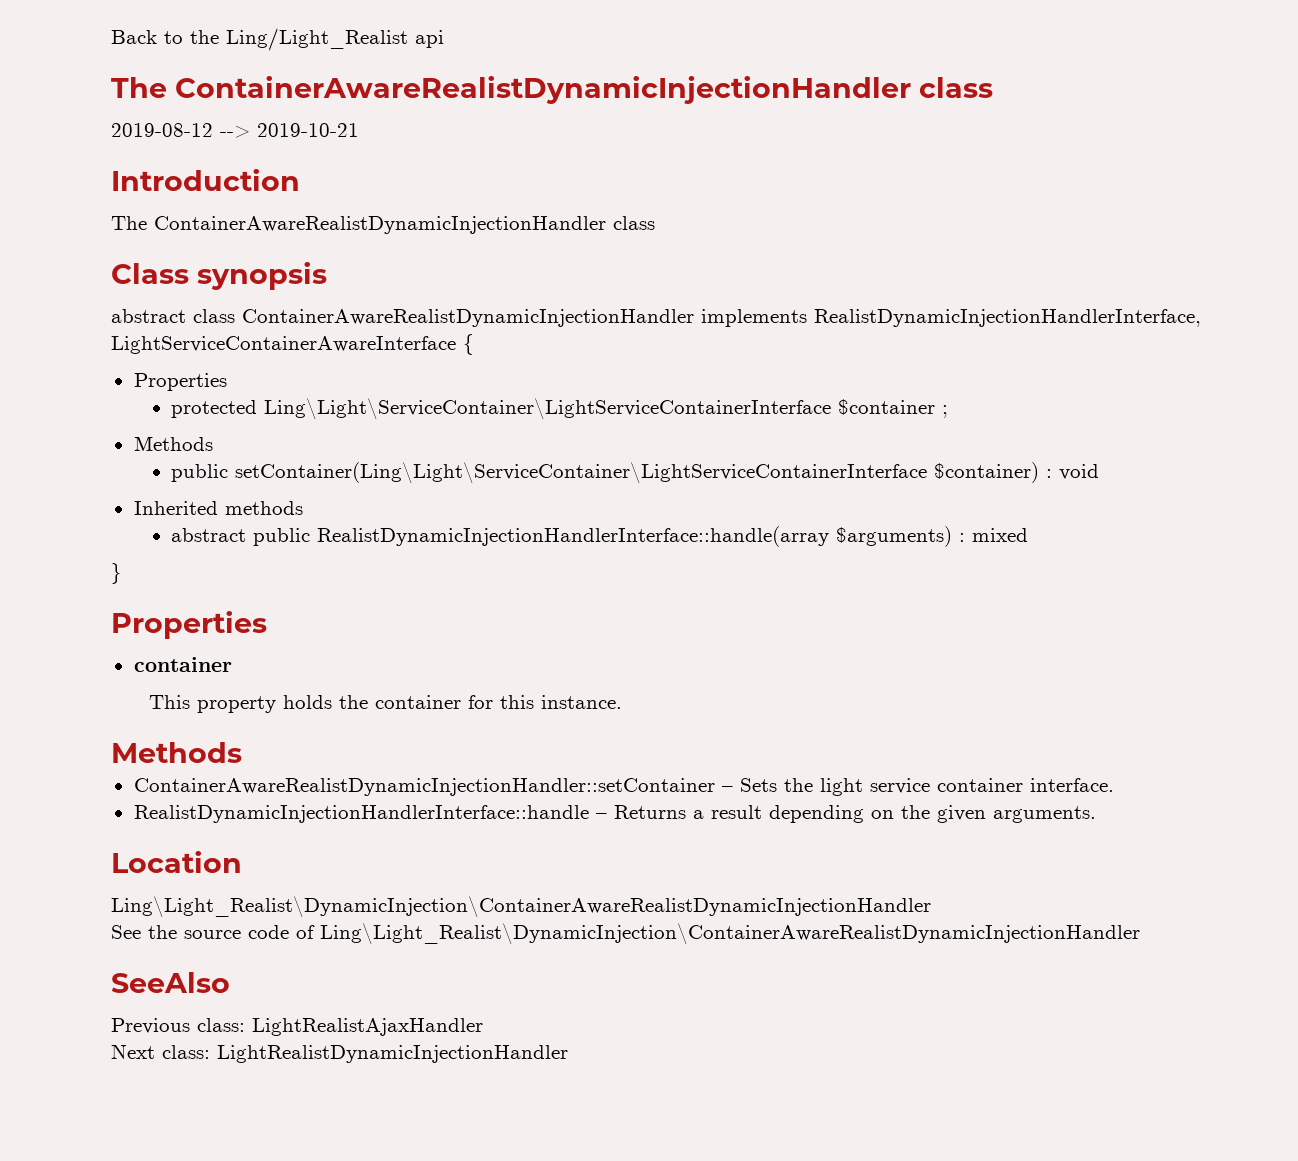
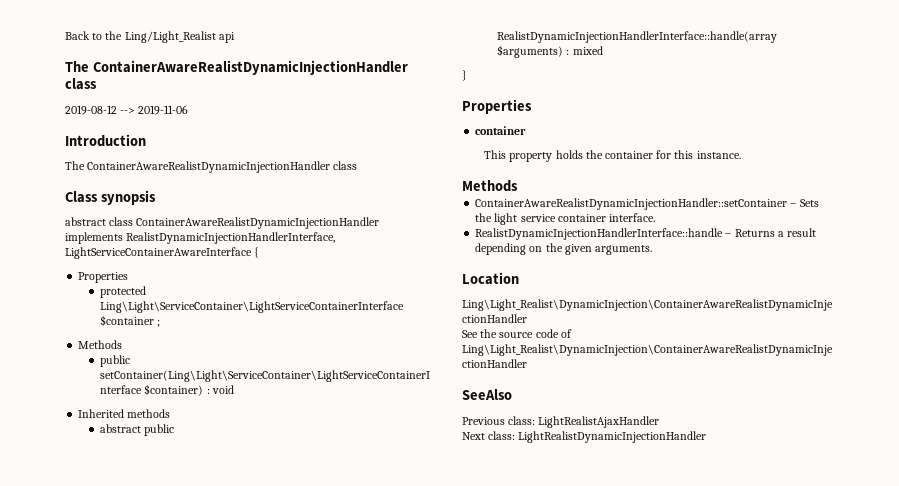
[257,123,359,137] 2019-10-21 -> [138,105,189,115] 2019-11-06

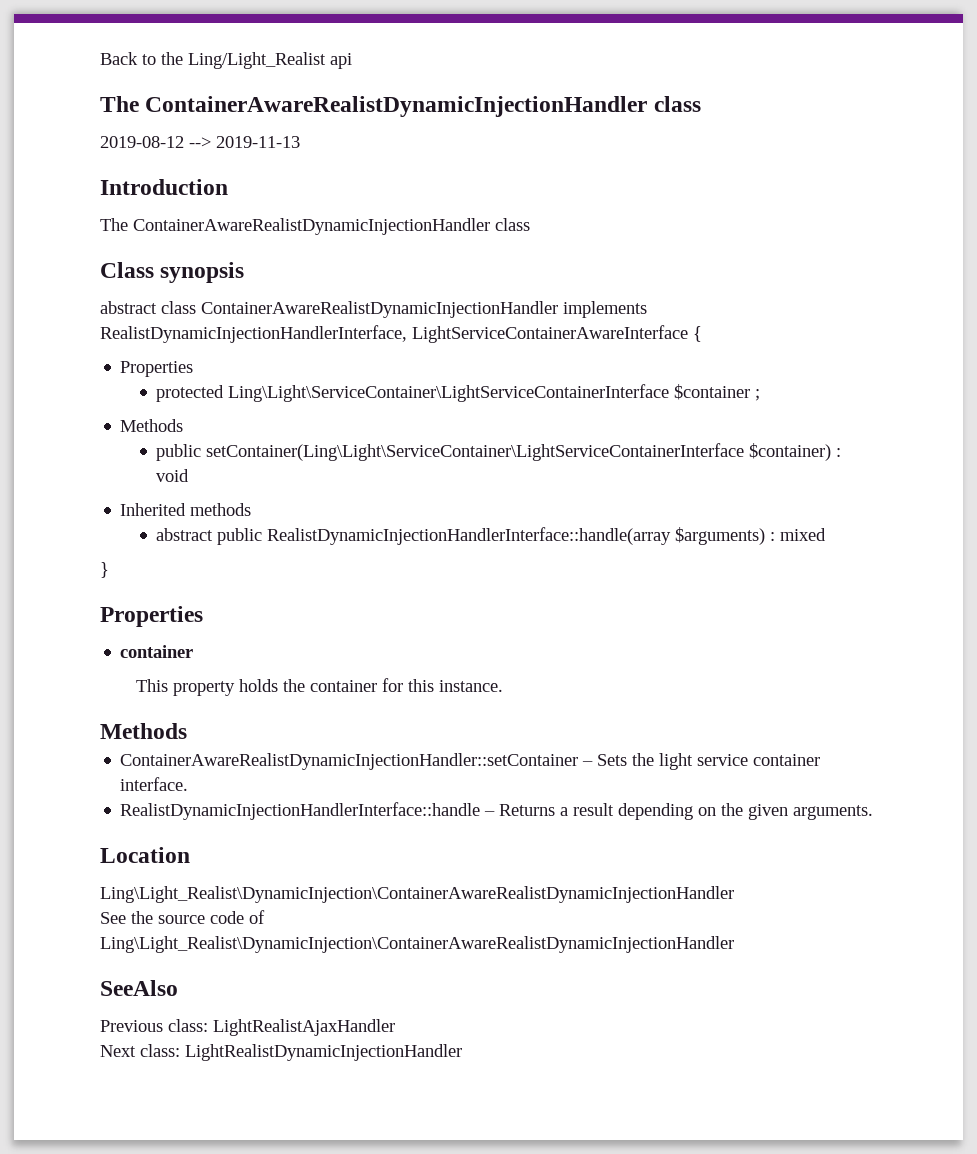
[138,105,189,115] 2019-11-06 -> [216,136,300,148] 2019-11-13

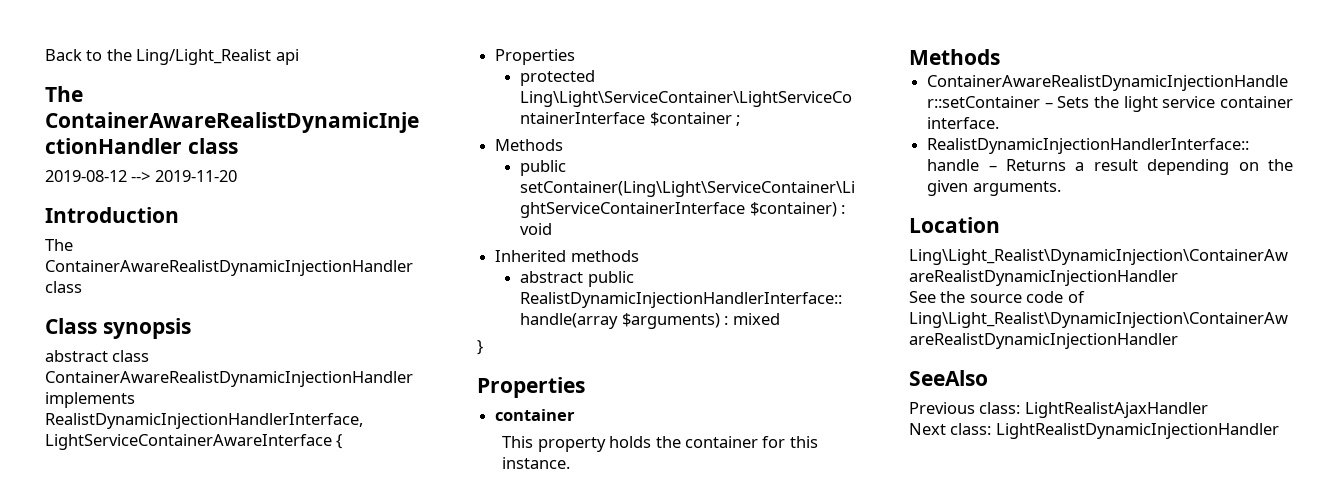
[216,136,300,148] 2019-11-13 -> [154,170,237,182] 2019-11-20

